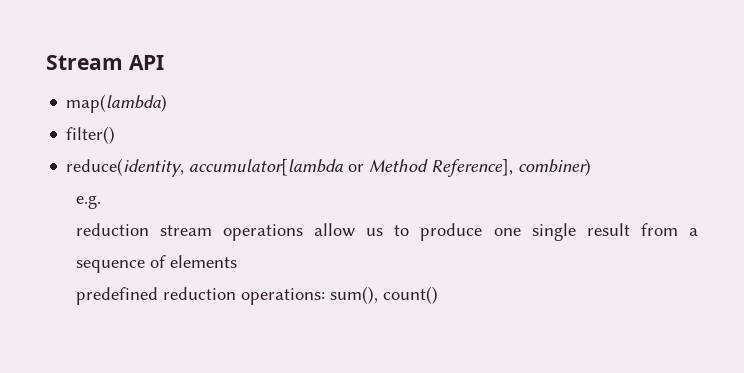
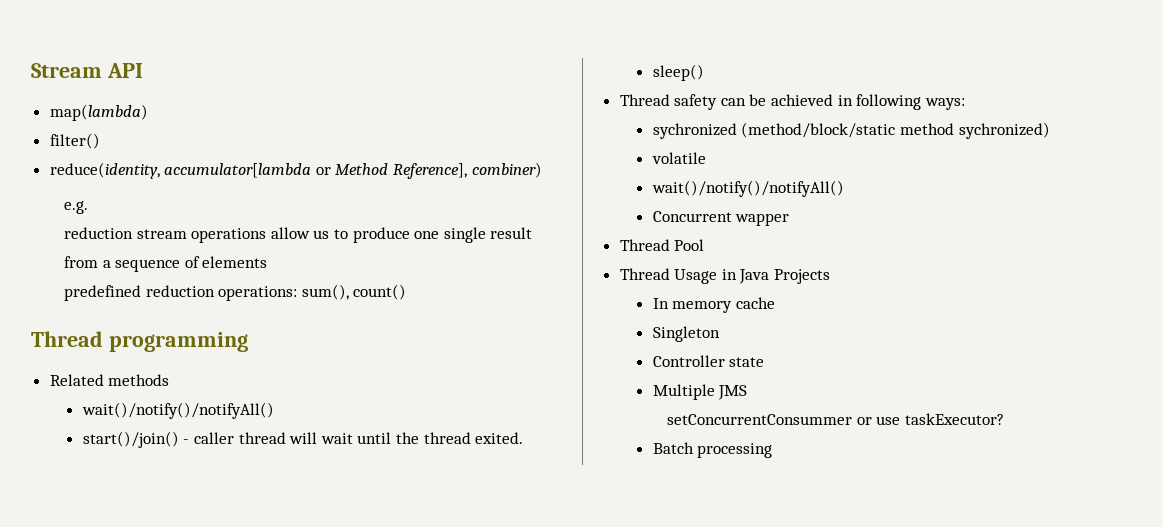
(438, 295) none -> [31,331,248,352] [49,374,170,386] [81,402,274,419] [82,431,524,448] [652,64,704,81] [619,94,965,110] [652,122,1050,139] [651,152,706,164] [651,180,844,197] [652,211,790,226] [619,239,705,251] [619,268,831,284] [652,297,775,313] [652,326,720,342] [652,355,765,367] [652,384,748,400] [667,413,1004,425] [652,442,773,458] // Thread programming // Related methods // wait()/notify()/notifyAll() // start()/join() - caller thread will wait until the thread exited. // sleep() // Thread safety can be achieved in following ways: // sychronized (method/block/static method sychronized) // volatile // wait()/notify()/notifyAll() // Concurrent wapper // Thread Pool // Thread Usage in Java Projects // In memory cache // Singleton // Controller state // Multiple JMS // setConcurrentConsummer or use taskExecutor? // Batch processing

